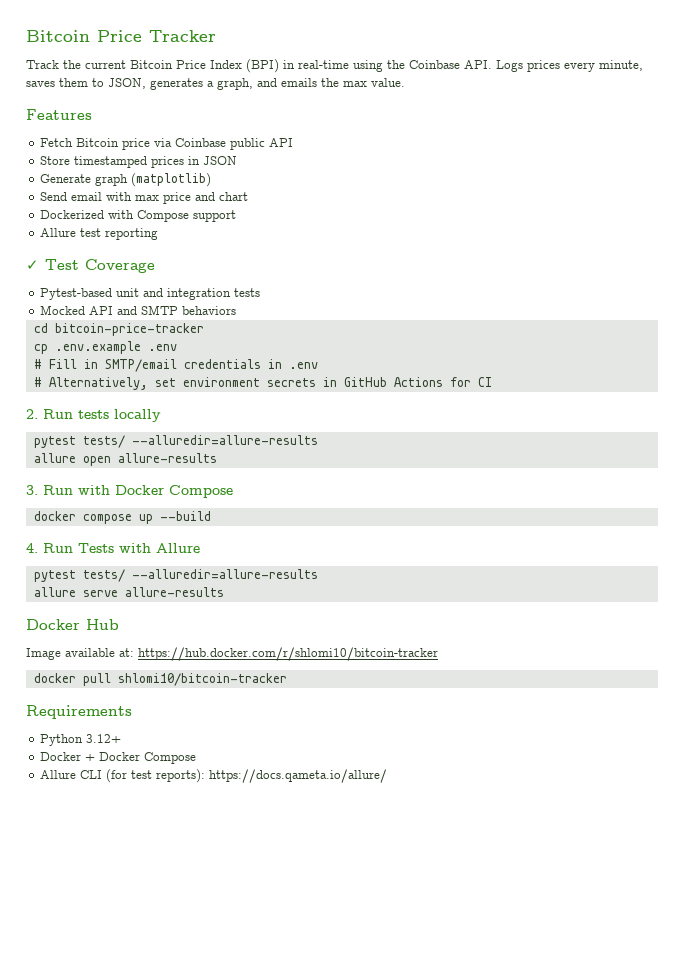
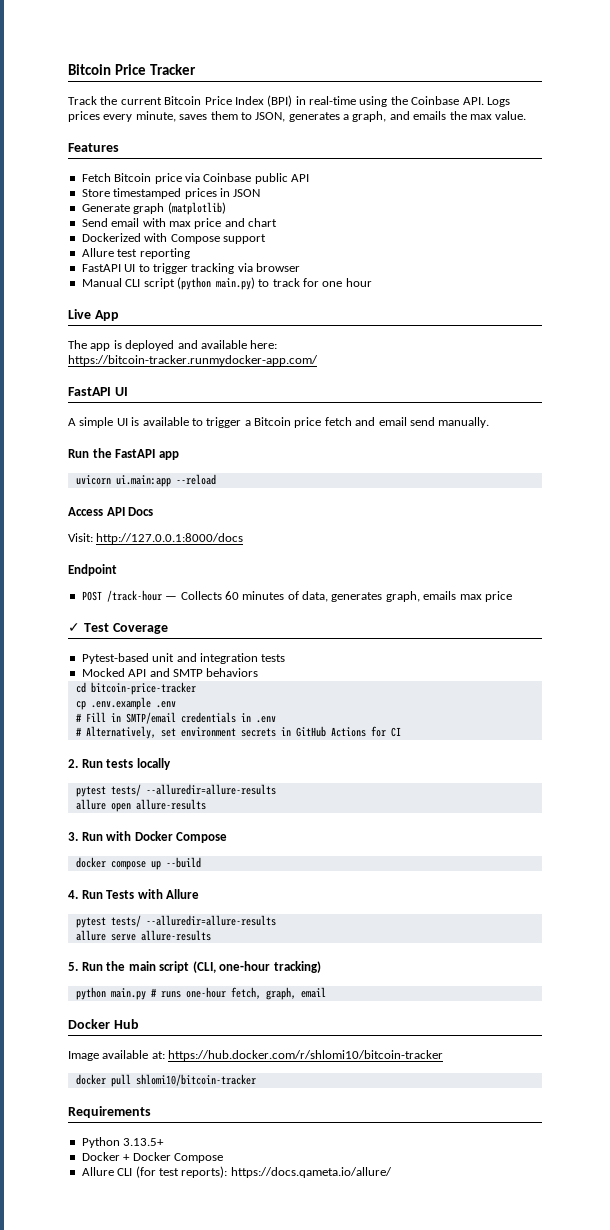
(159, 234) none -> [81,263,300,274] [81,277,372,290] [68,309,119,321] [68,340,278,351] [68,355,318,366] [68,387,128,396] [68,417,490,428] [68,448,179,460] [75,474,216,487] [68,507,154,516] [68,533,244,544] [68,564,117,576] [81,590,512,602] // FastAPI UI to trigger tracking via browser // Manual CLI script (python main.py) to track for one hour // Live App // The app is deployed and available here: // https://bitcoin-tracker.runmydocker-app.com/ // FastAPI UI // A simple UI is available to trigger a Bitcoin price fetch and email send manually. // Run the FastAPI app // uvicorn ui.main:app --reload // Access API Docs // Visit: http://127.0.0.1:8000/docs // Endpoint // POST /track-hour — Collects 60 minutes of data, generates graph, emails max price
(224, 592) none -> [68,961,321,973] [75,987,326,1000] // 5. Run the main script (CLI, one-hour tracking) // python main.py # runs one-hour fetch, graph, email
[86,734,122,743] 3.12+ -> [123,1138,165,1146] 3.13.5+

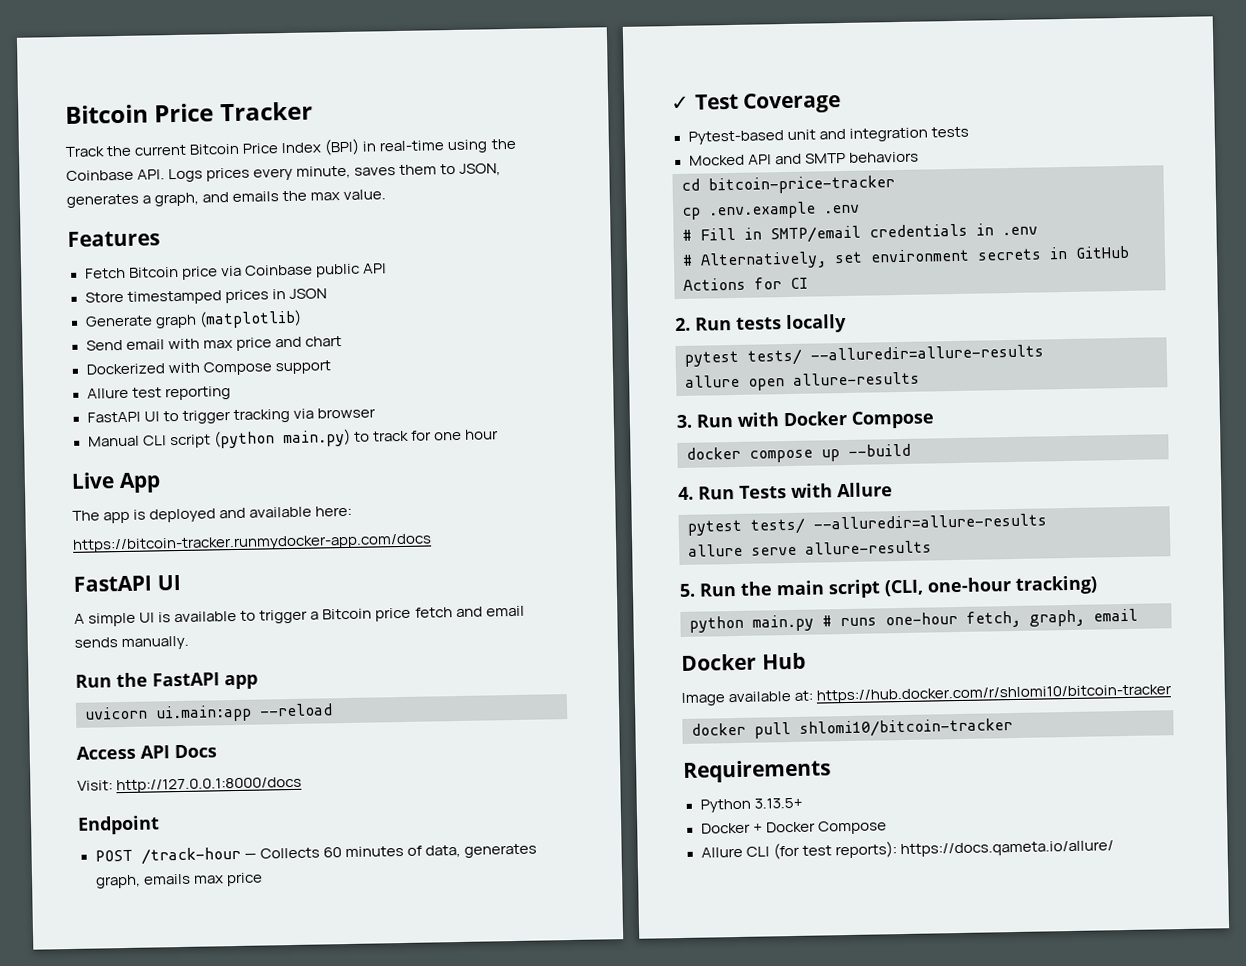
[68,355,318,366] https://bitcoin-tracker.runmydocker-app.com/ -> [72,533,432,553] https://bitcoin-tracker.runmydocker-app.com/docs
[409,417,435,426] send -> [74,637,118,648] sends

